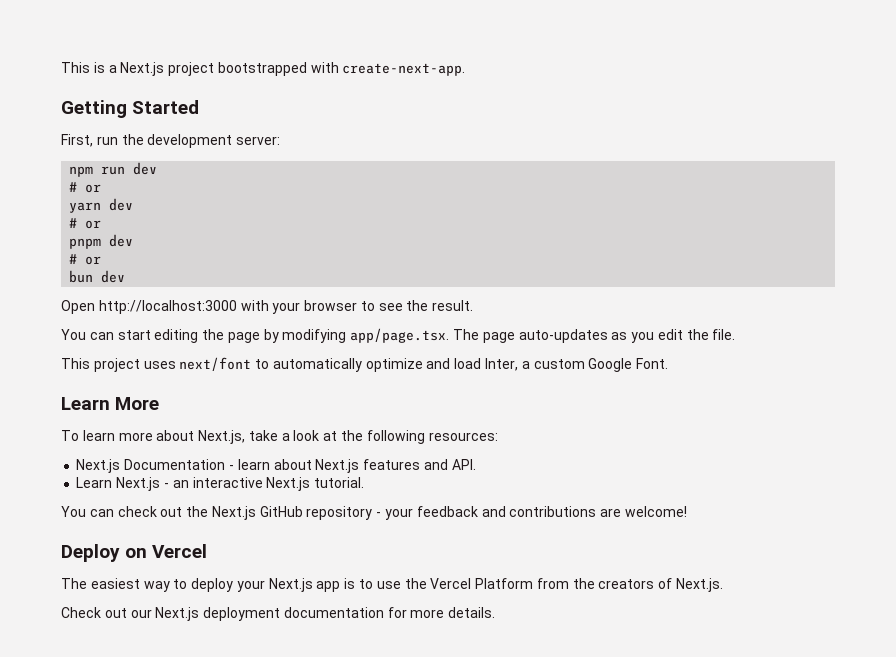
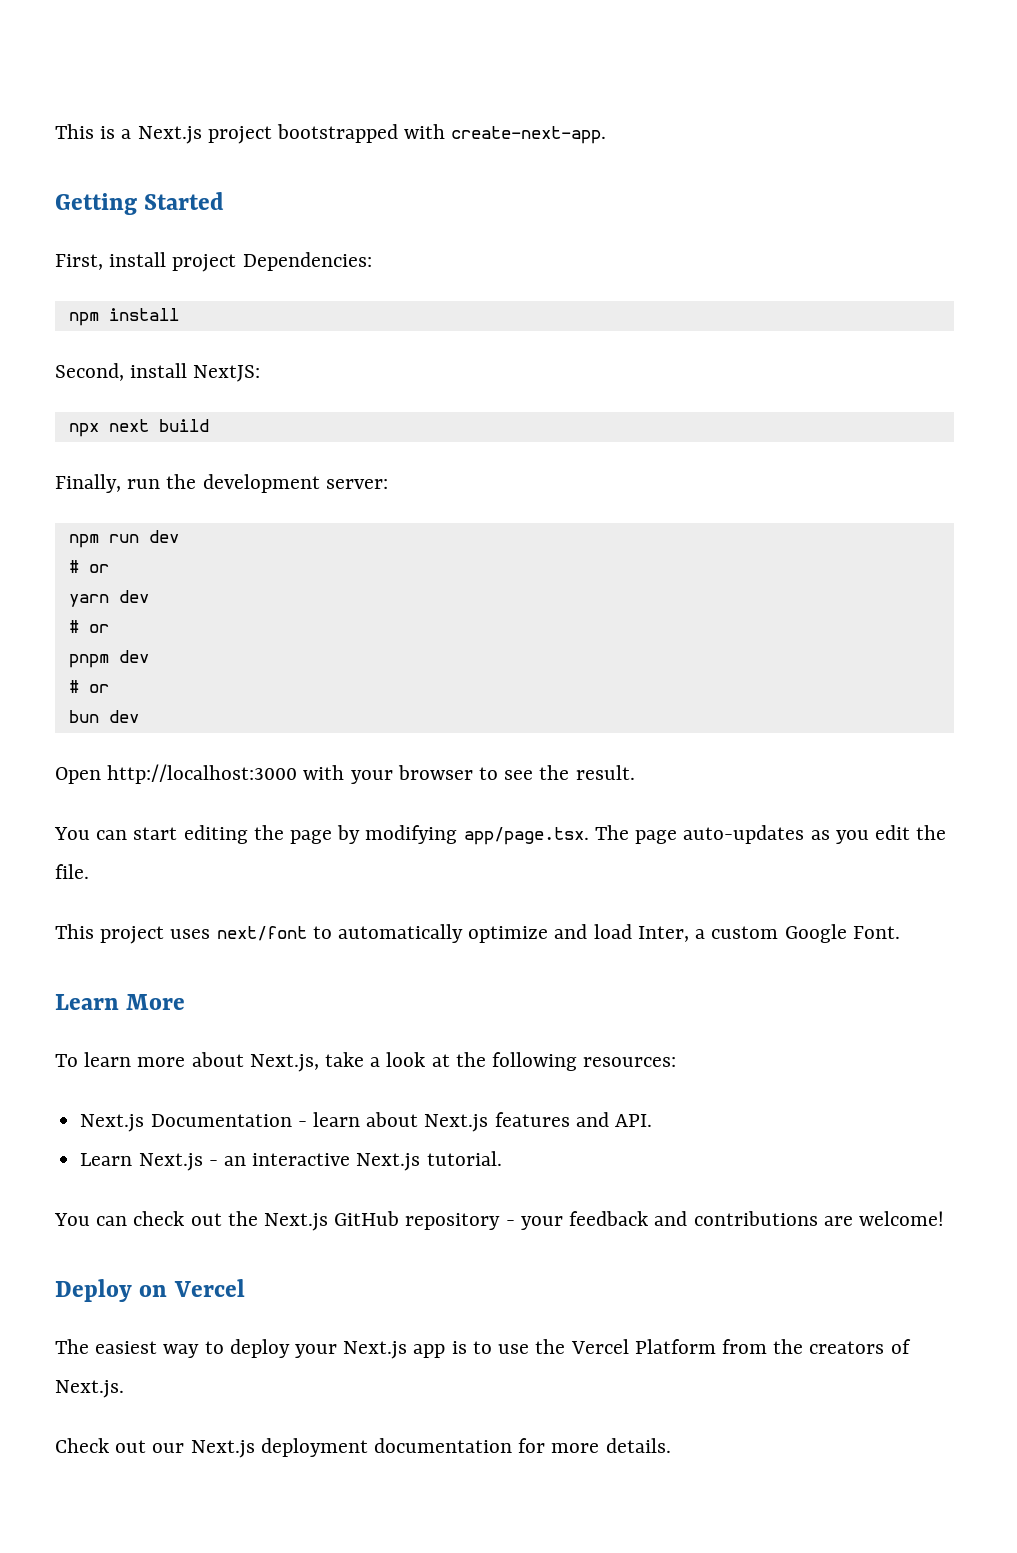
(93, 140) none -> [109,252,372,272] [68,308,179,326] [55,363,261,382] [68,419,209,437] [55,474,121,493] install project Dependencies: // npm install // Second, install NextJS: // npx next build // Finally,

